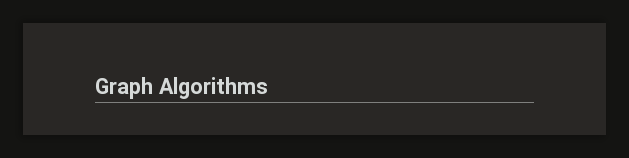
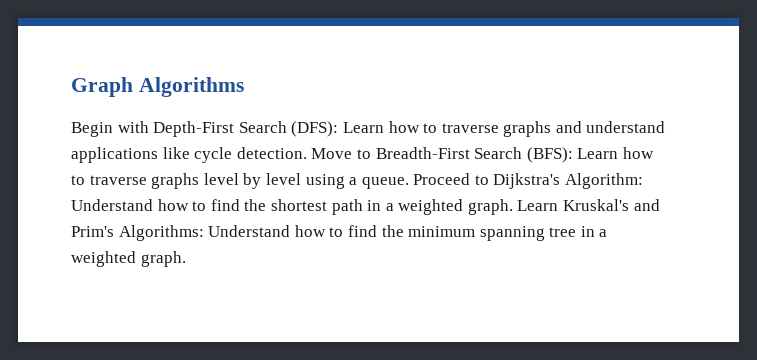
(268, 88) none -> [71,121,666,137] [71,147,654,163] [71,173,644,189] [71,199,660,215] [71,225,608,241] [71,251,186,267] // Begin with Depth-First Search (DFS): Learn how to traverse graphs and understand applications like cycle detection. Move to Breadth-First Search (BFS): Learn how to traverse graphs level by level using a queue. Proceed to Dijkstra's Algorithm: Understand how to find the shortest path in a weighted graph. Learn Kruskal's and Prim's Algorithms: Understand how to find the minimum spanning tree in a weighted graph.

